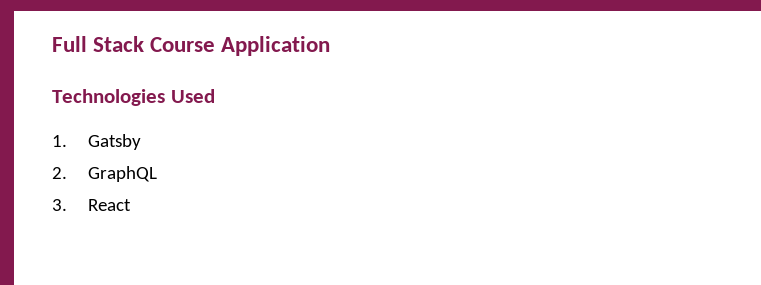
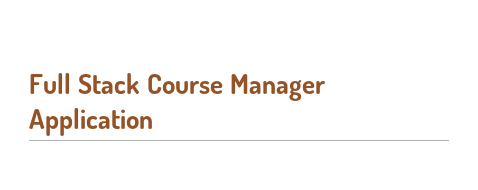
(216, 44) none -> [229,74,326,101] Manager
[52,89,215,106] [52,134,142,150] [52,166,158,182] [52,199,132,211] // Technologies Used // 1. Gatsby // 2. GraphQL // 3. React -> (153, 122) none

